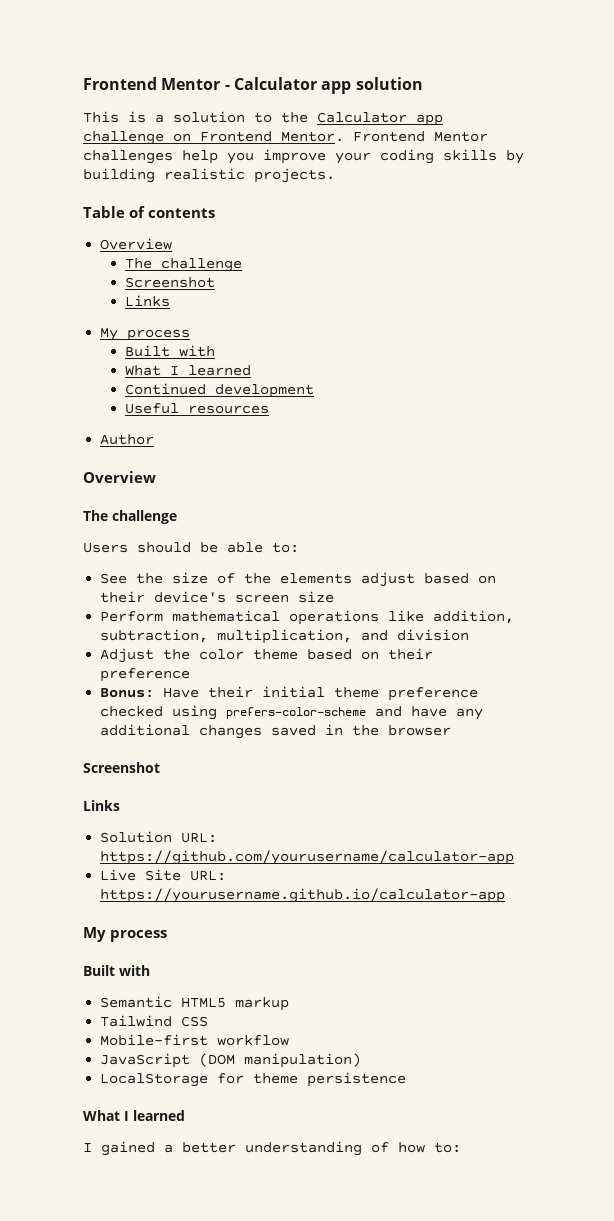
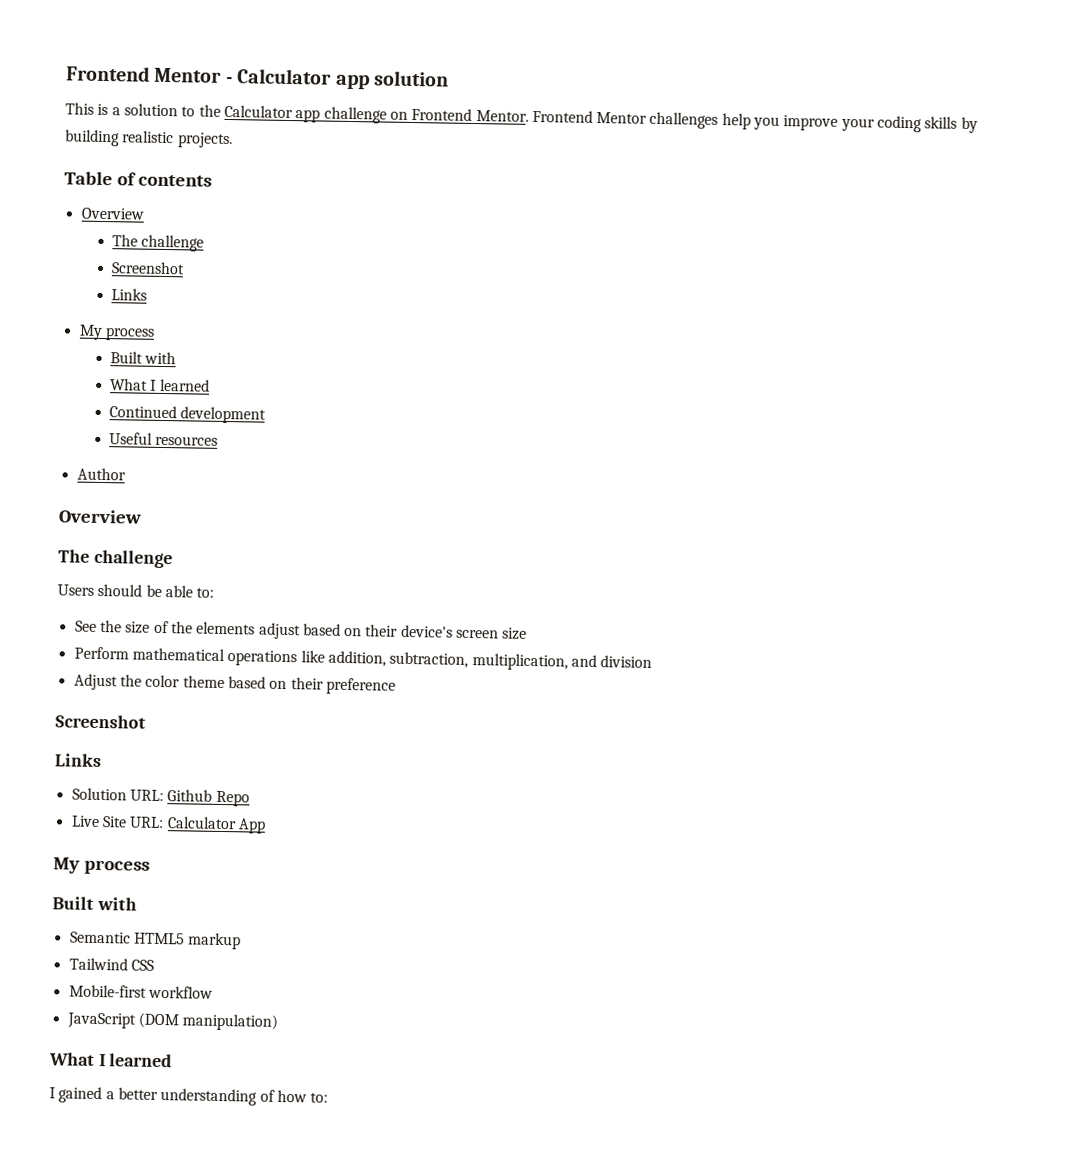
[100,686,479,701] [100,705,484,720] [100,724,452,739] // Bonus: Have their initial theme preference checked using prefers-color-scheme and have any additional changes saved in the browser -> (396, 686) none
[100,850,515,865] https://github.com/yourusername/calculator-app -> [167,789,250,807] Github Repo
[100,888,506,903] https://yourusername.github.io/calculator-app -> [166,816,266,834] Calculator App
[100,1072,407,1087] // LocalStorage for theme persistence -> (279, 1022) none

